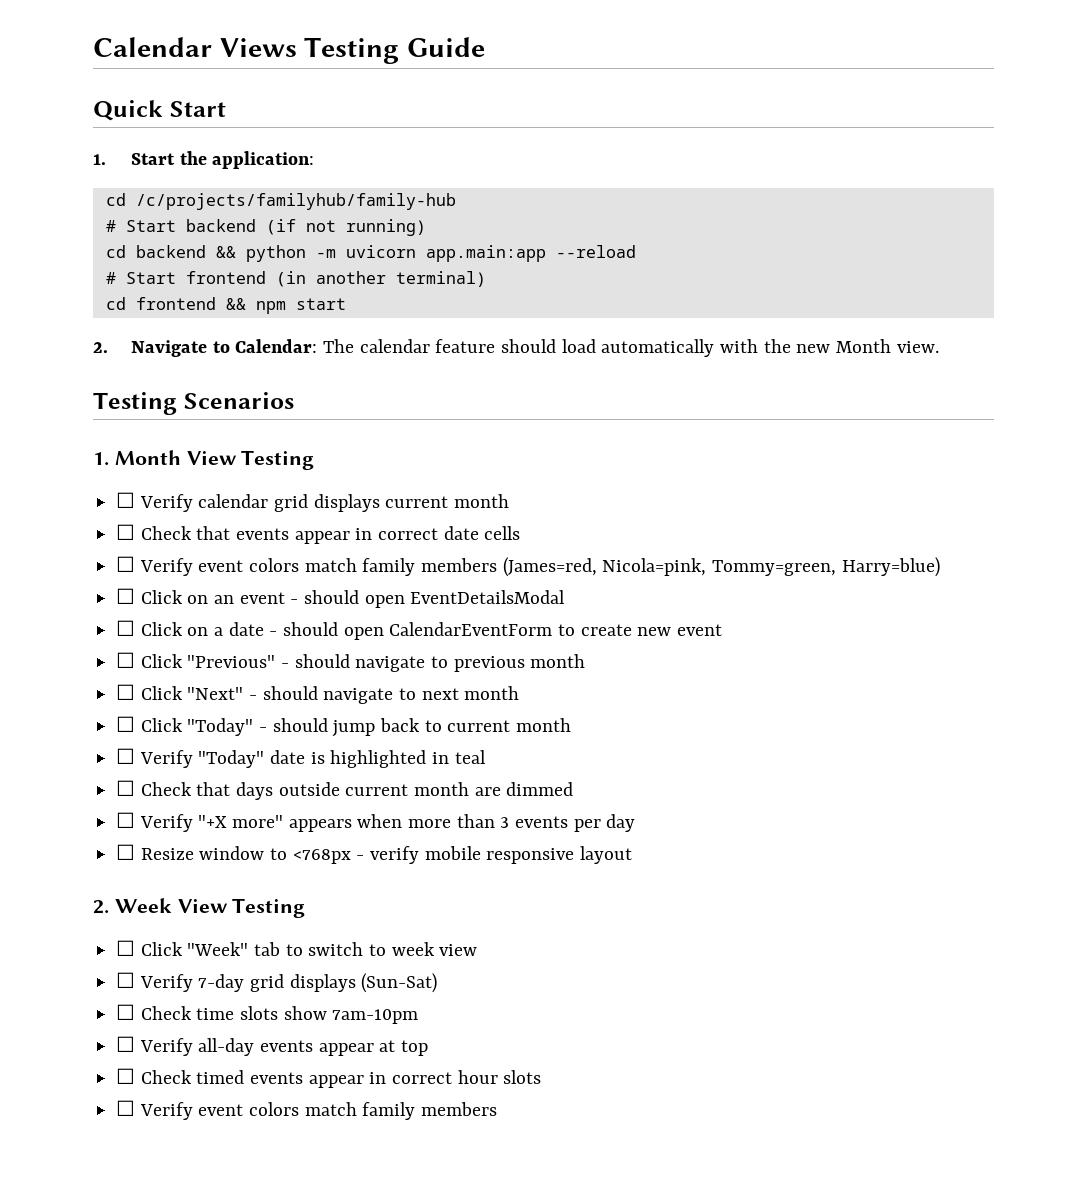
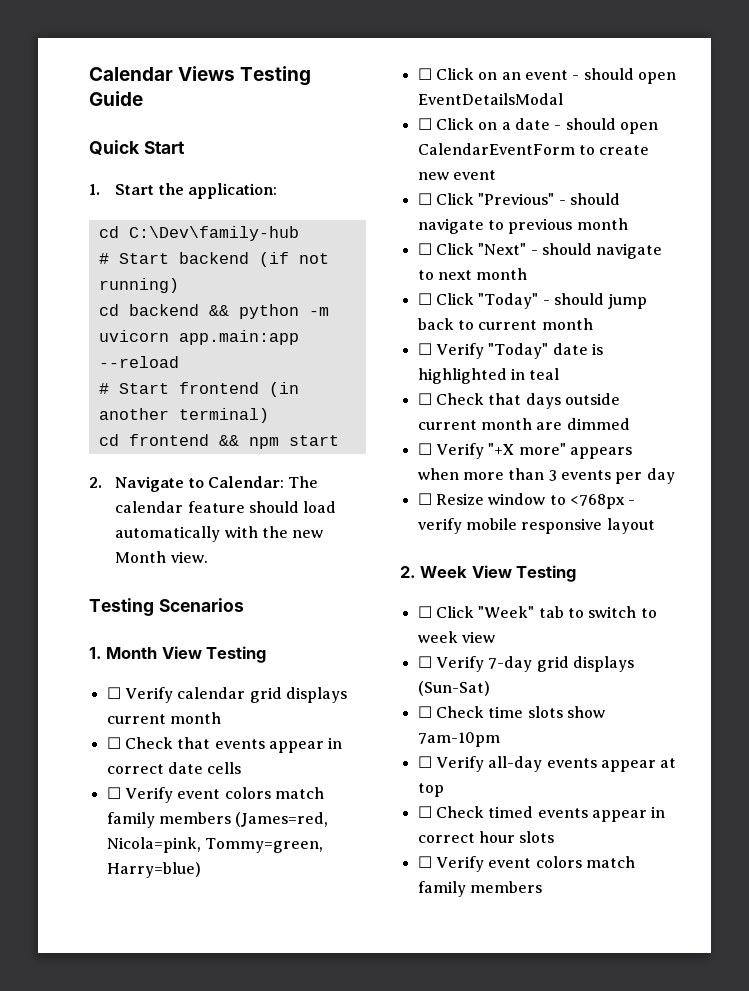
[135,193,456,210] /c/projects/familyhub/family-hub -> [128,226,299,241] C:\Dev\family-hub

